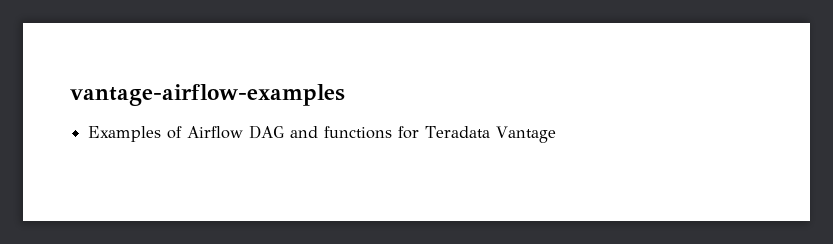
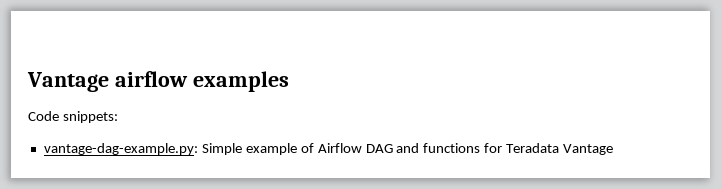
[70,84,345,106] [88,126,162,142] vantage-airflow-examples // Examples -> [27,71,289,92] [28,111,118,123] [43,143,297,155] Vantage airflow examples // Code snippets: // vantage-dag-example.py: Simple example

